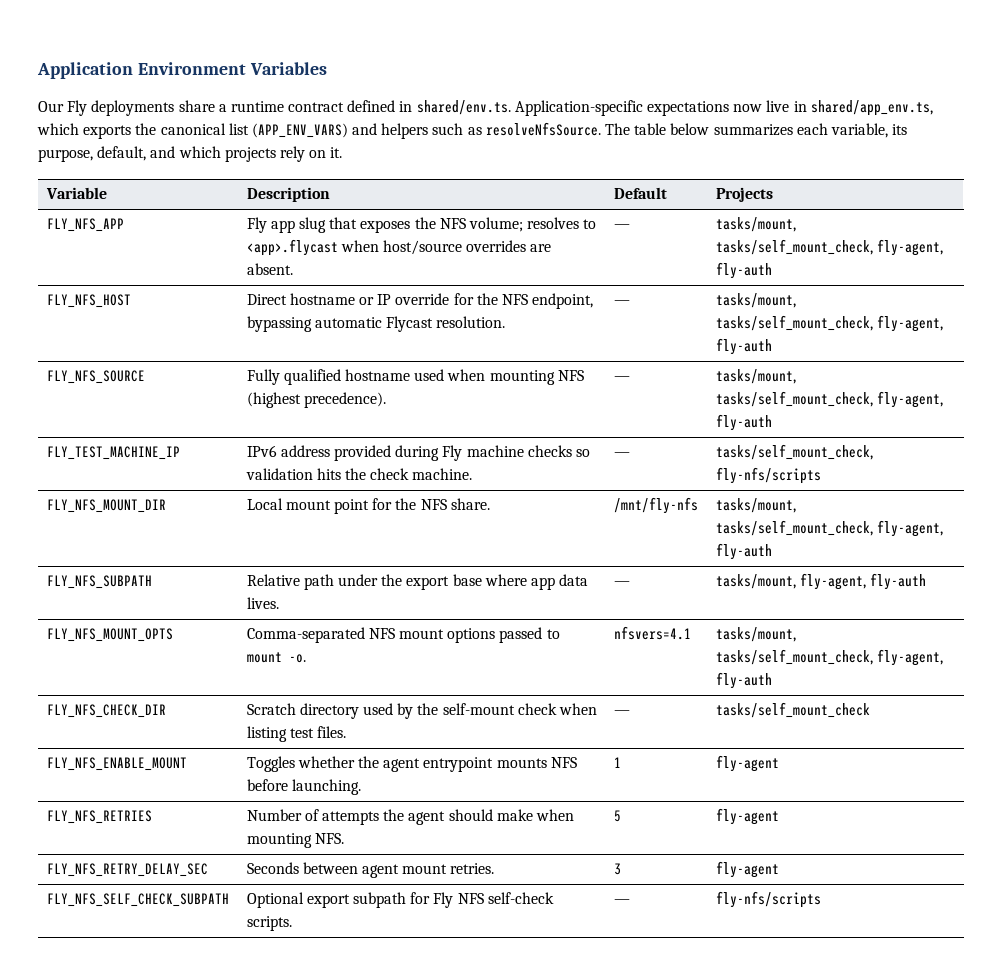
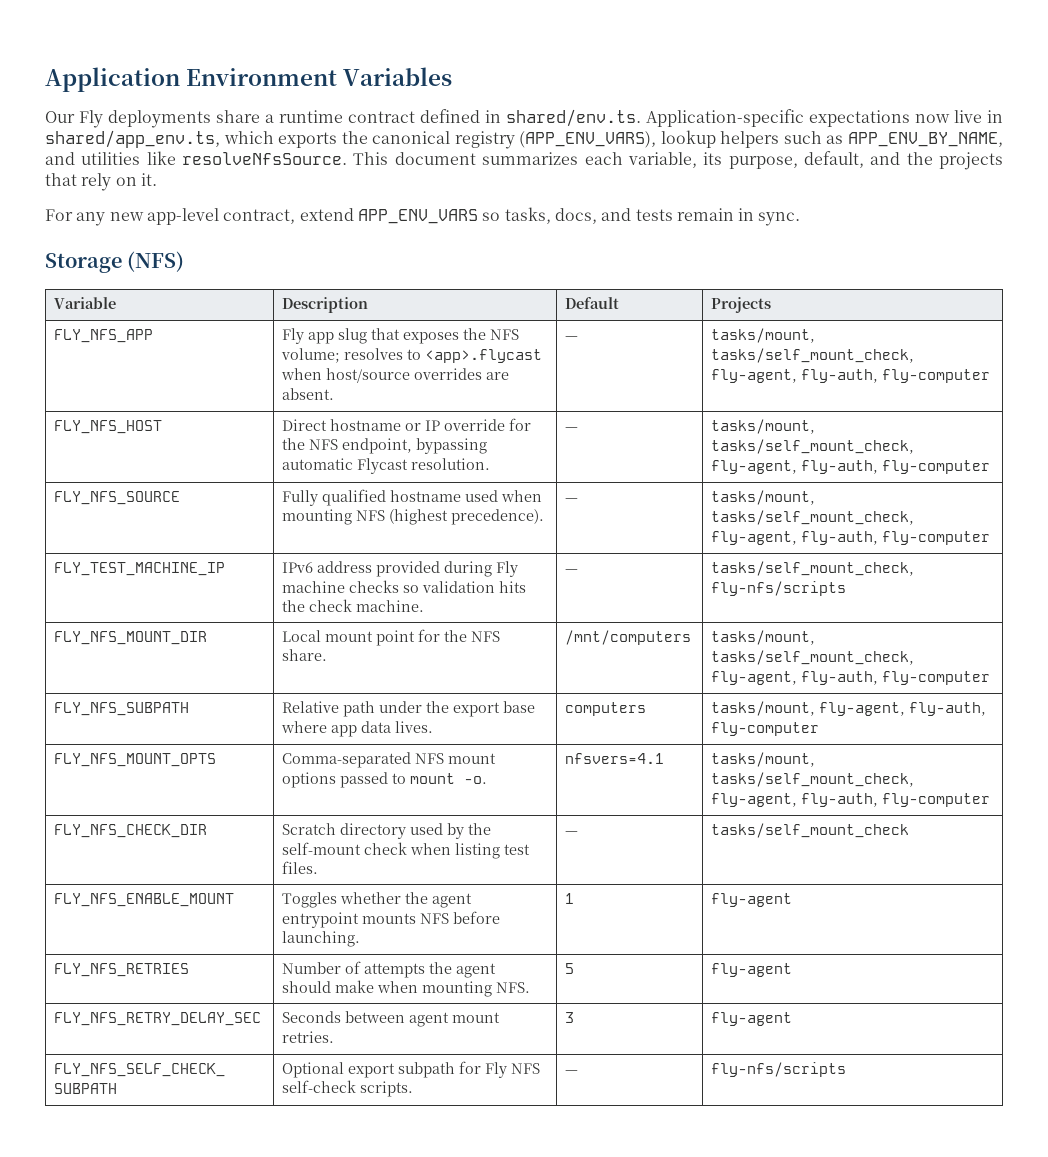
[228,122,710,139] list (APP_ENV_VARS) and helpers such as resolveNfsSource. The table below -> [454,130,1003,149] [45,151,476,165] registry (APP_ENV_VARS), lookup helpers such as APP_ENV_BY_NAME, and utilities like resolveNfsSource. This document
[178,146,276,162] which projects -> [906,152,1004,170] [45,173,77,186] the projects that
(343, 152) none -> [45,207,801,226] [45,251,185,273] // For any new app-level contract, extend APP_ENV_VARS so tasks, docs, and tests remain in sync. // Storage (NFS)
[715,262,772,279] fly-auth -> [801,369,991,383] fly-auth, fly-computer
[715,338,772,355] fly-auth -> [801,460,991,474] fly-auth, fly-computer
[715,414,772,431] fly-auth -> [801,531,991,545] fly-auth, fly-computer
[613,497,698,514] [715,498,796,513] [715,520,943,537] [715,543,772,560] /mnt/fly-nfs | tasks/mount, tasks/self_mount_check, fly-agent, fly-auth -> [565,630,692,645] [711,630,816,645] [711,650,915,665] [711,671,991,685] /mnt/computers | tasks/mount, tasks/self_mount_check, fly-agent, fly-auth, fly-computer
[613,581,630,586] — -> [565,702,647,716] computers
[869,573,926,590] fly-auth -> [909,702,987,716] [711,722,820,736] fly-auth, fly-computer
[715,672,772,689] fly-auth -> [801,793,991,807] fly-auth, fly-computer

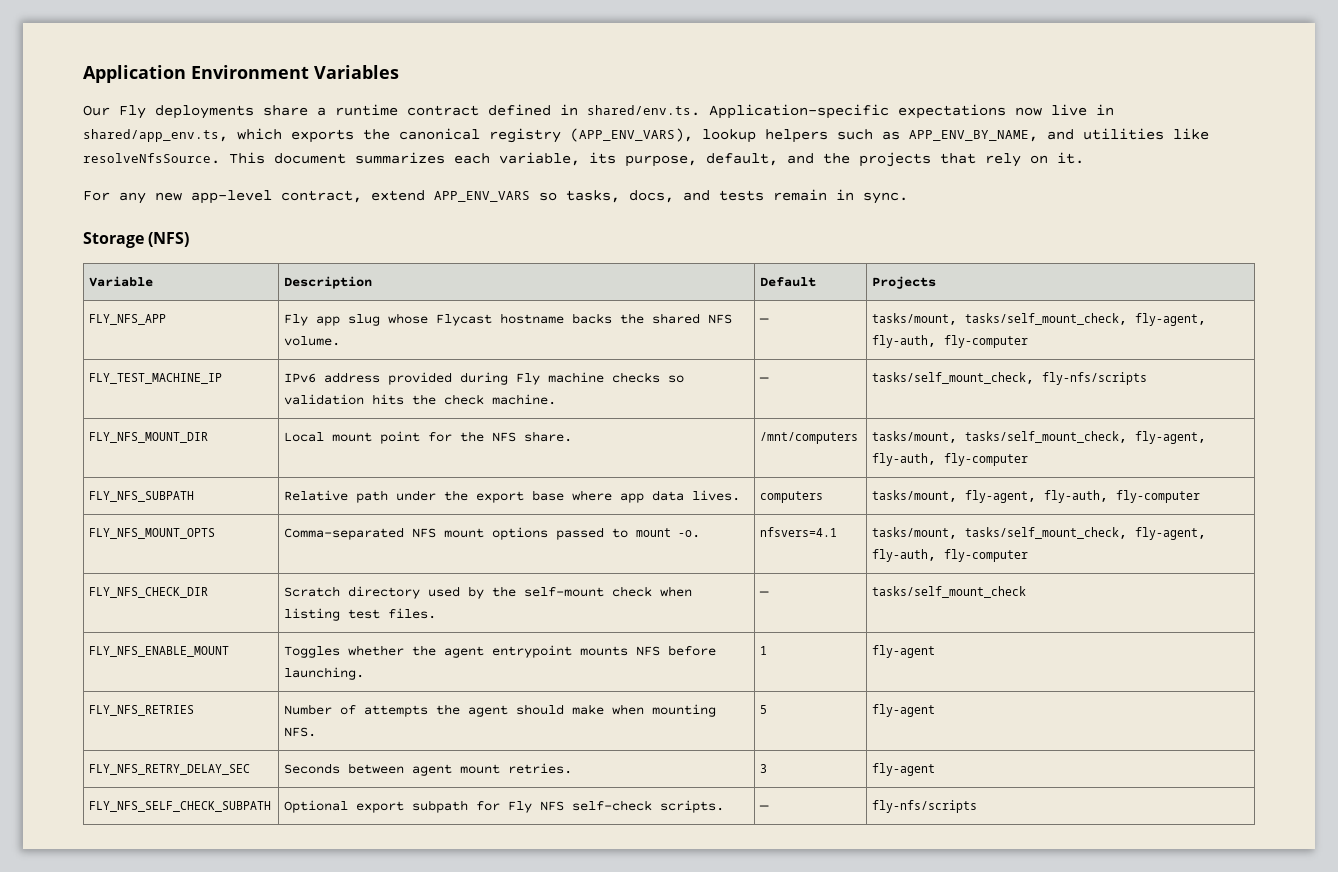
[371,328,520,344] [281,348,543,363] [281,368,510,383] [282,388,335,400] [565,336,579,340] [711,328,816,343] [711,348,915,363] [711,369,991,383] [54,420,163,434] [282,418,532,431] [282,438,488,454] [282,458,491,474] [565,427,579,431] [711,419,816,434] [711,439,915,454] [711,460,991,474] [54,491,181,505] [282,489,543,506] [282,509,545,525] that exposes the NFS volume; resolves to <app>.flycast when host/source overrides are absent. | — | tasks/mount, tasks/self_mount_check, fly-agent, fly-auth, fly-computer // FLY_NFS_HOST | Direct hostname or IP override for the NFS endpoint, bypassing automatic Flycast resolution. | — | tasks/mount, tasks/self_mount_check, fly-agent, fly-auth, fly-computer // FLY_NFS_SOURCE | Fully qualified hostname used when mounting NFS (highest precedence). -> [388,313,733,326] [284,336,341,346] whose Flycast hostname backs the shared NFS volume.

